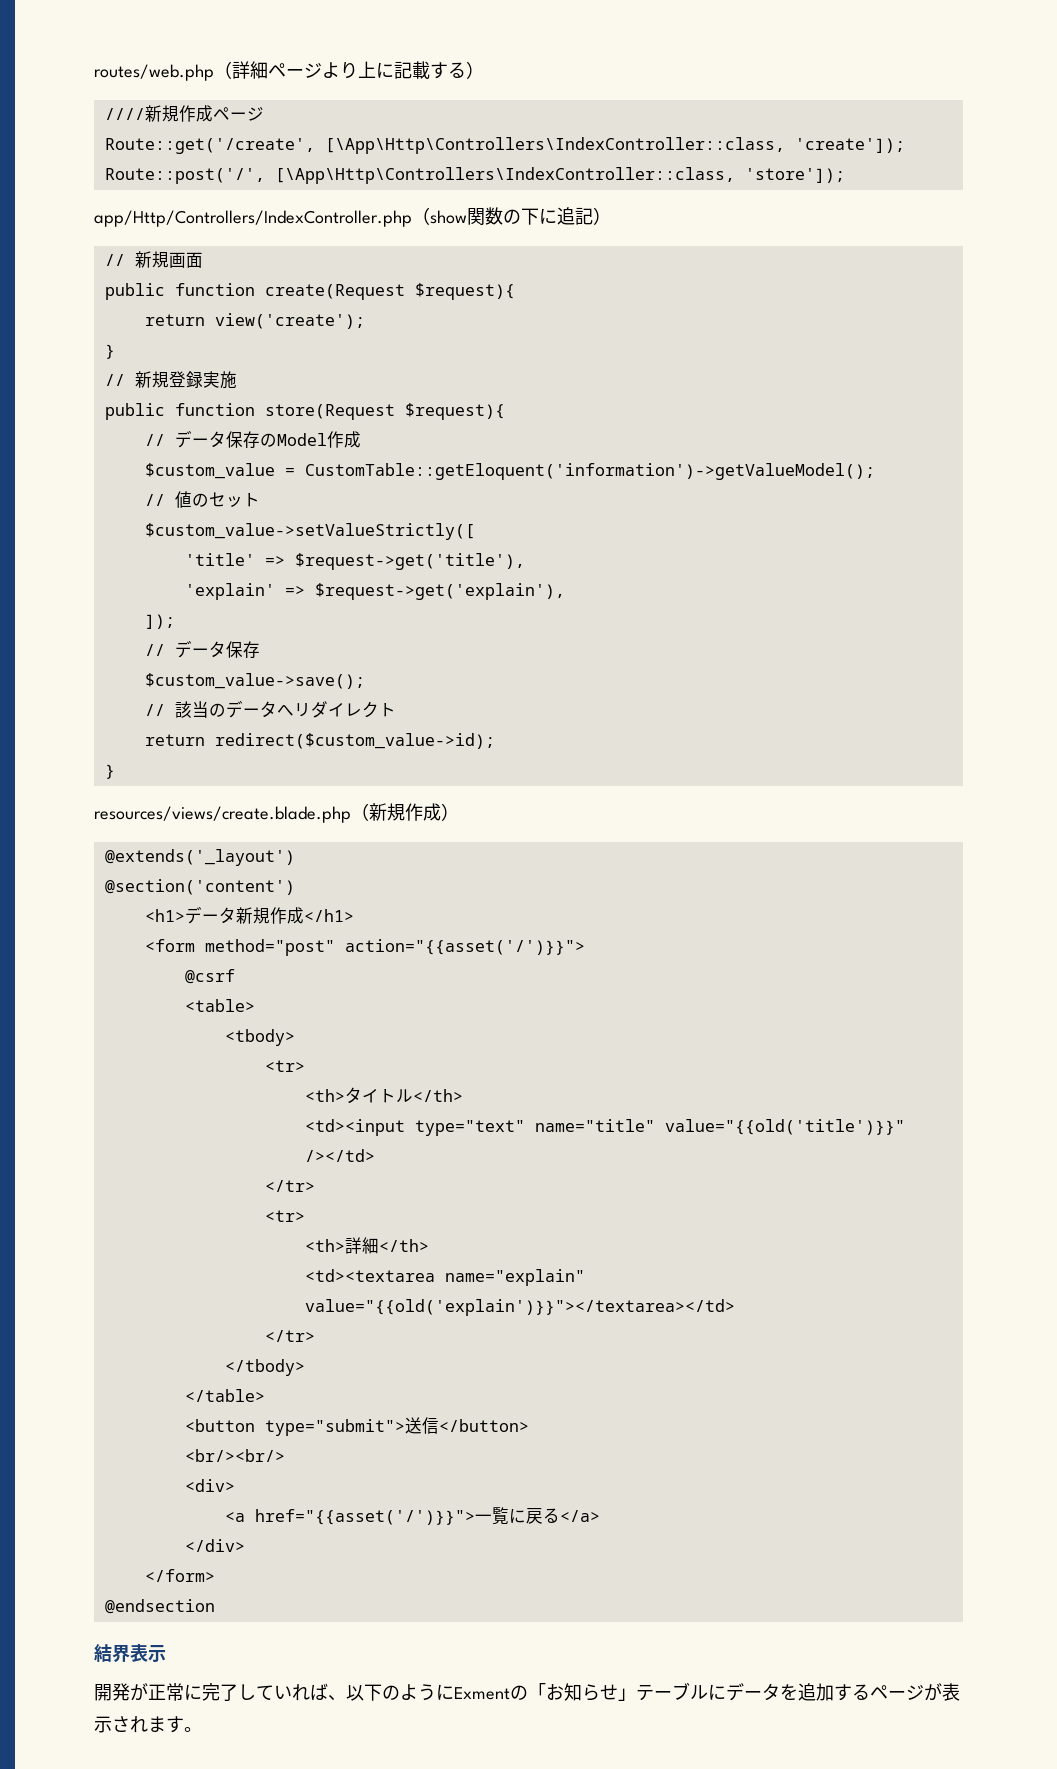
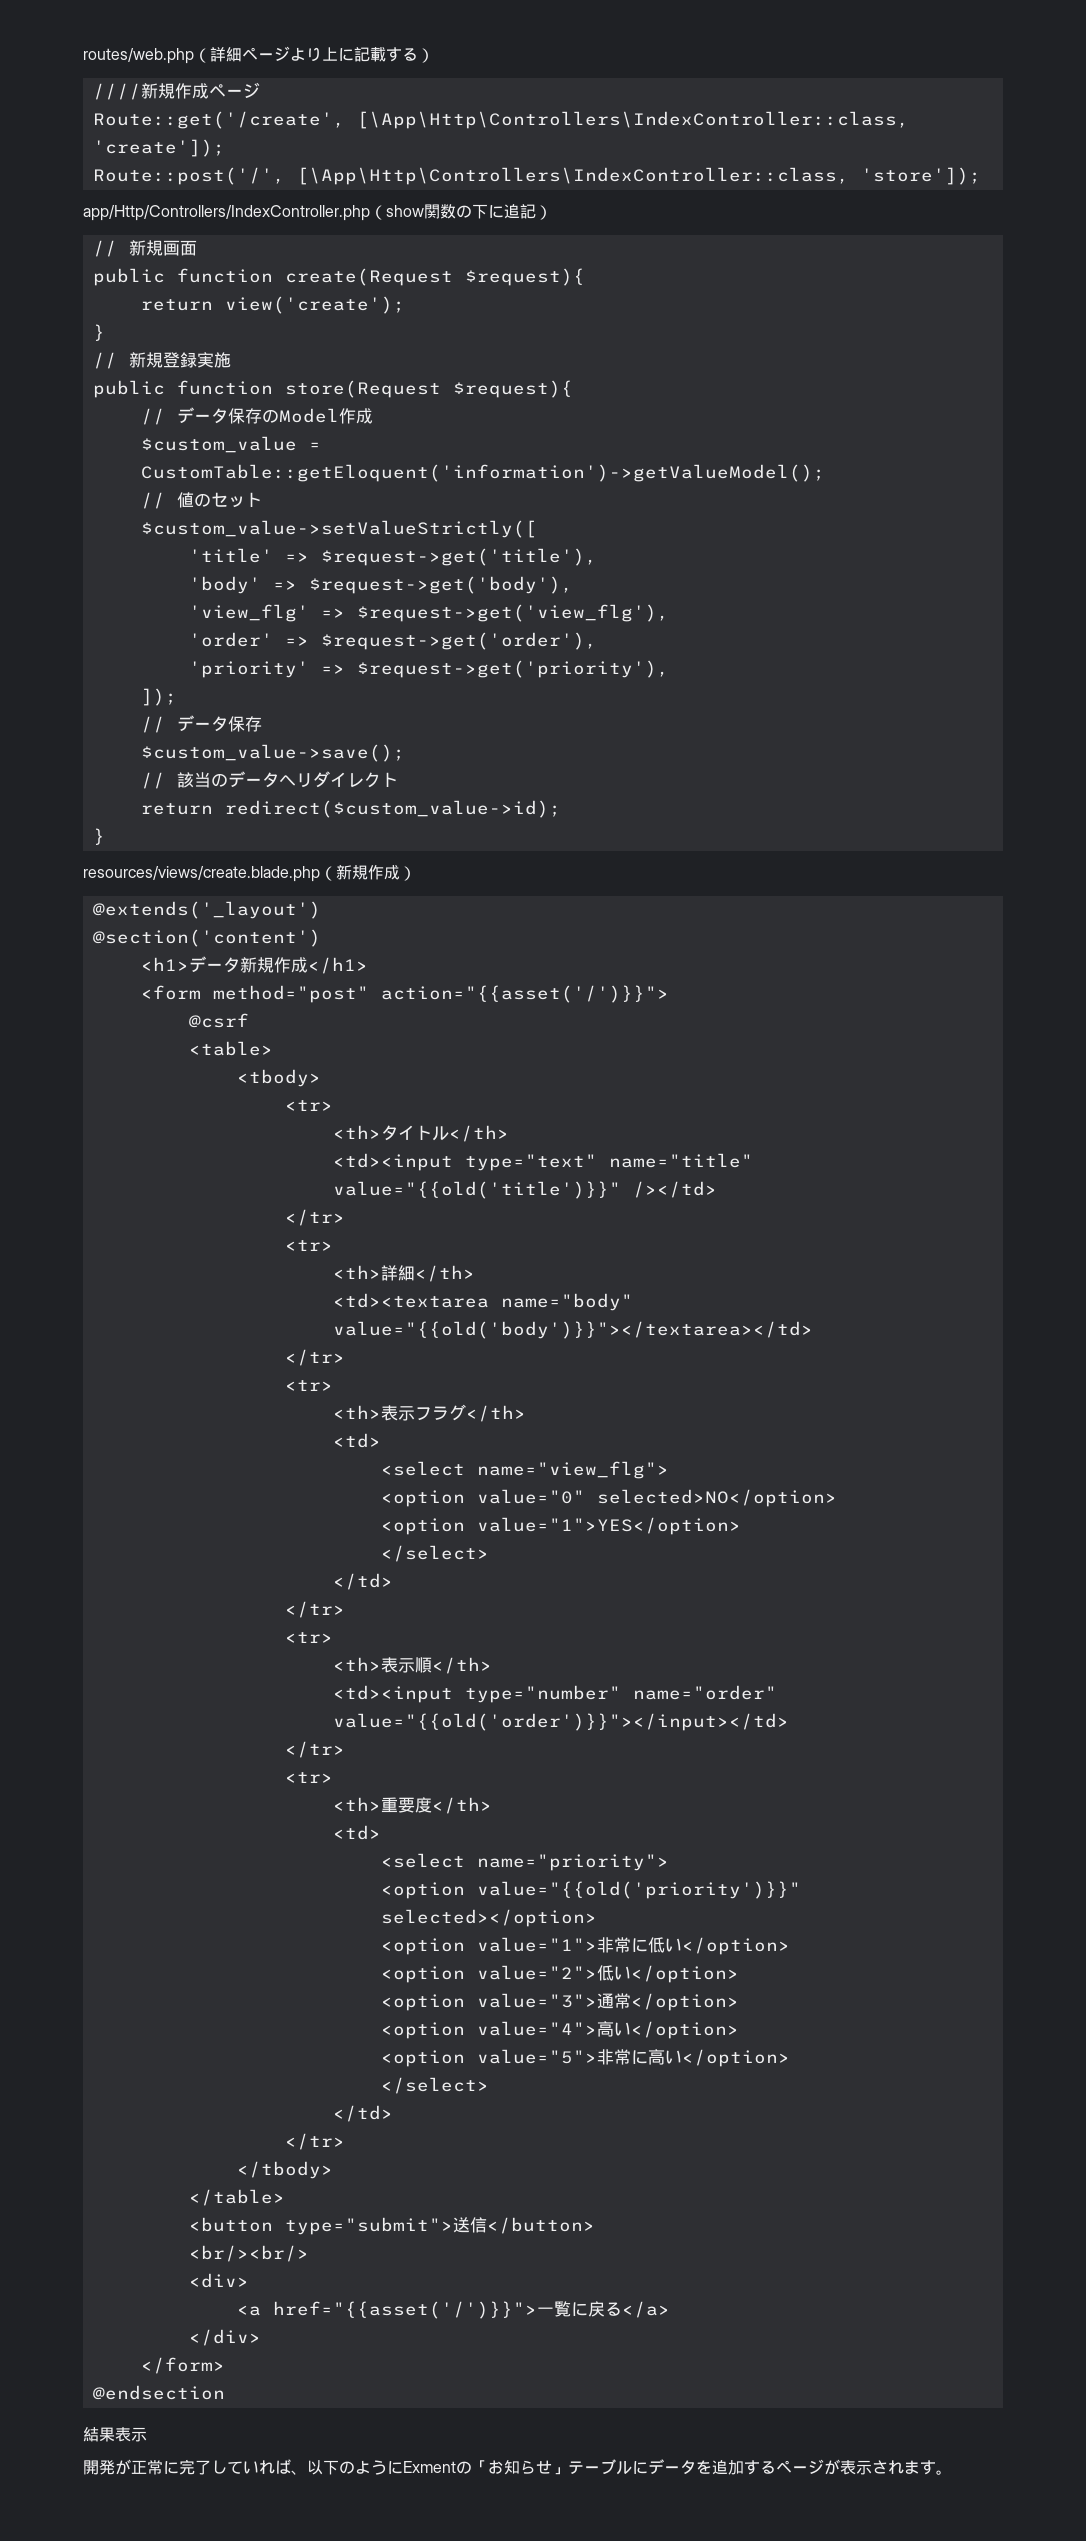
[184,583,565,600] 'explain' => $request->get('explain'), -> [188,576,573,594] [188,604,669,622] [188,632,597,650] [188,660,669,678] 'body' => $request->get('body'), // 'view_flg' => $request->get('view_flg'), // 'order' => $request->get('order'), // 'priority' => $request->get('priority'),
[444,1269,585,1286] [304,1299,735,1316] name="explain" value="{{old('explain')}}"></textarea></td> -> [500,1293,633,1311] [332,1321,813,1339] [284,1349,345,1366] [284,1380,333,1391] [332,1404,526,1422] [332,1433,381,1448] [380,1461,669,1479] [380,1489,837,1507] [380,1517,741,1535] [380,1545,489,1562] [332,1573,393,1590] [284,1601,345,1618] [284,1632,333,1643] [332,1657,492,1674] [332,1685,777,1703] [332,1713,789,1731] [284,1741,345,1758] [284,1772,333,1783] [332,1797,492,1814] [332,1825,381,1840] [380,1853,669,1871] [380,1881,801,1899] [380,1909,597,1927] [380,1937,790,1955] [380,1965,739,1983] [380,1993,739,2011] [380,2021,739,2039] [380,2049,790,2067] [380,2077,489,2094] [332,2105,393,2122] name="body" value="{{old('body')}}"></textarea></td> // </tr> // <tr> // <th>表示フラグ</th> // <td> // <select name="view_flg"> // <option value="0" selected>NO</option> // <option value="1">YES</option> // </select> // </td> // </tr> // <tr> // <th>表示順</th> // <td><input type="number" name="order" value="{{old('order')}}"></input></td> // </tr> // <tr> // <th>重要度</th> // <td> // <select name="priority"> // <option value="{{old('priority')}}" selected></option> // <option value="1">非常に低い</option> // <option value="2">低い</option> // <option value="3">通常</option> // <option value="4">高い</option> // <option value="5">非常に高い</option> // </select> // </td>
[112,1645,130,1663] 界 -> [99,2427,115,2442] 果

